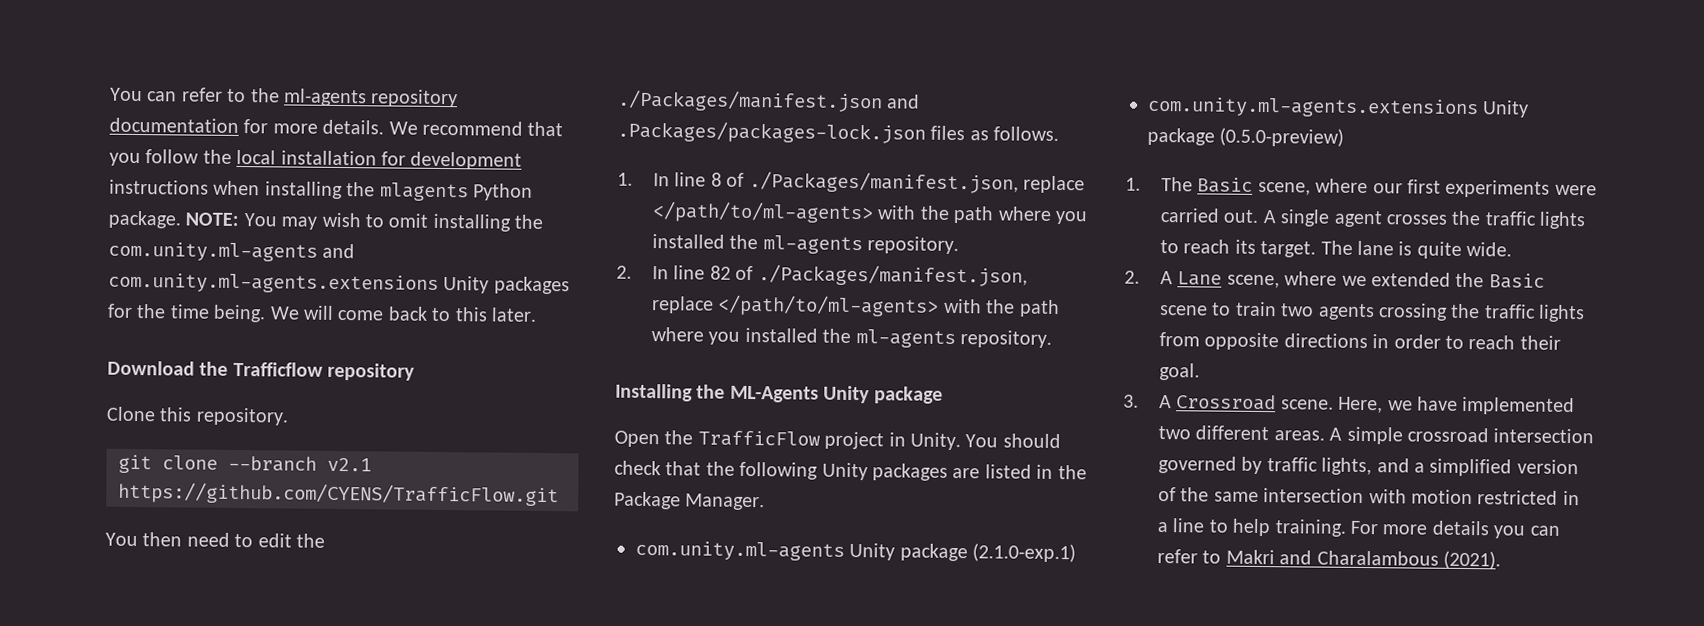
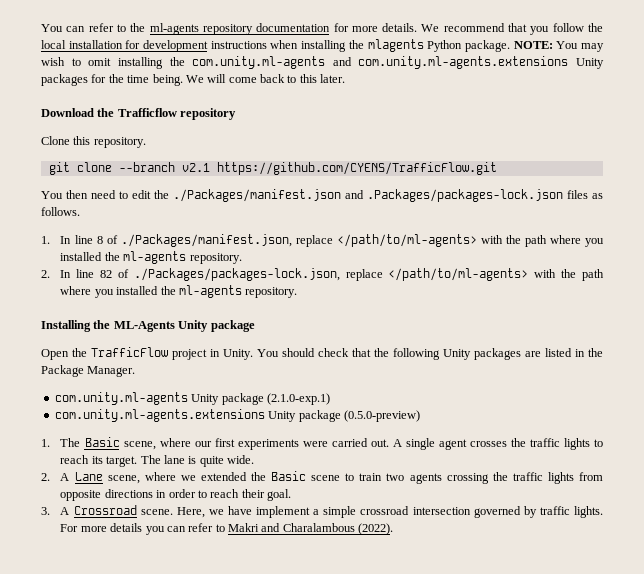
[757,264,1028,287] ./Packages/manifest.json, -> [133,268,340,281] ./Packages/packages-lock.json,
[1462,396,1576,416] [1157,425,1343,441] implemented two different areas. A -> [256,506,320,518] implement a
[1321,457,1579,477] [1157,486,1580,506] [1156,518,1347,537] lights, and a simplified version of the same intersection with motion restricted in a line to help training. -> [574,506,603,518] lights.
[1442,550,1501,570] (2021). -> [358,523,394,535] (2022).

